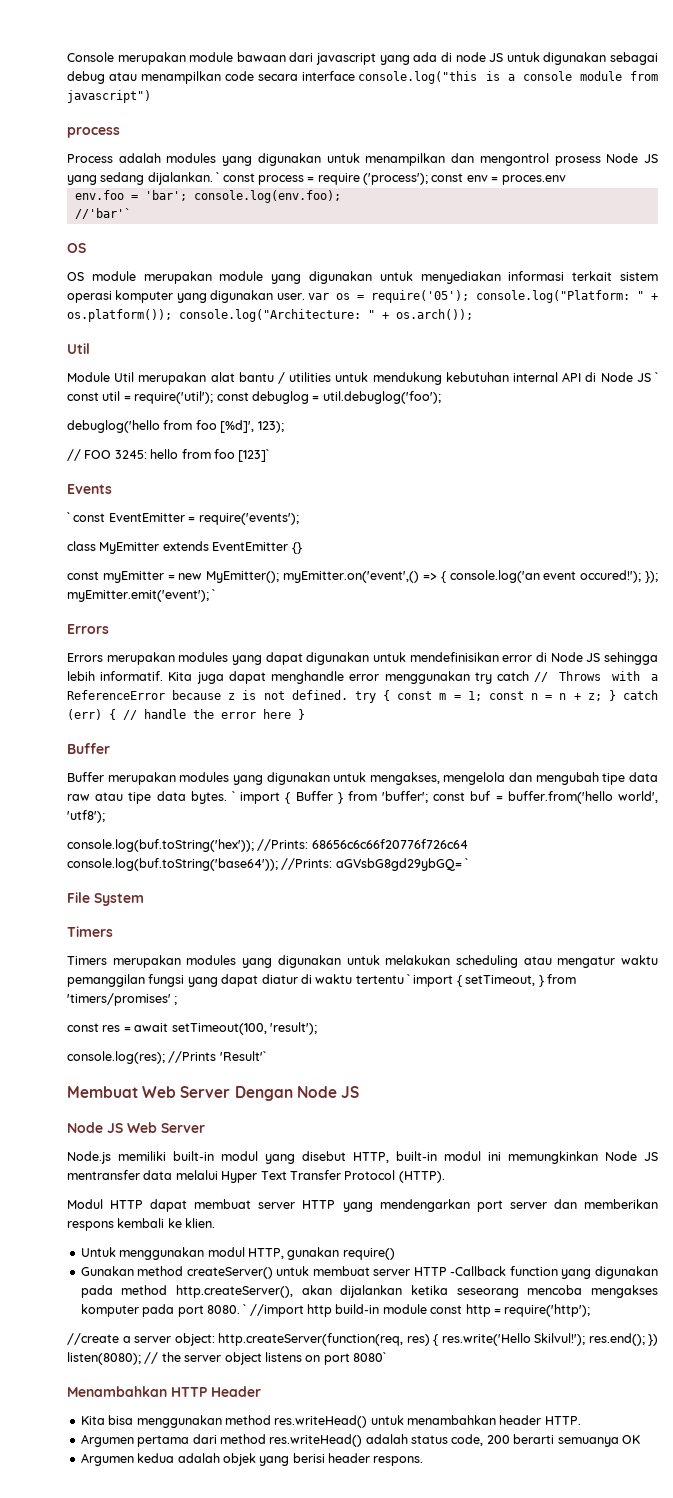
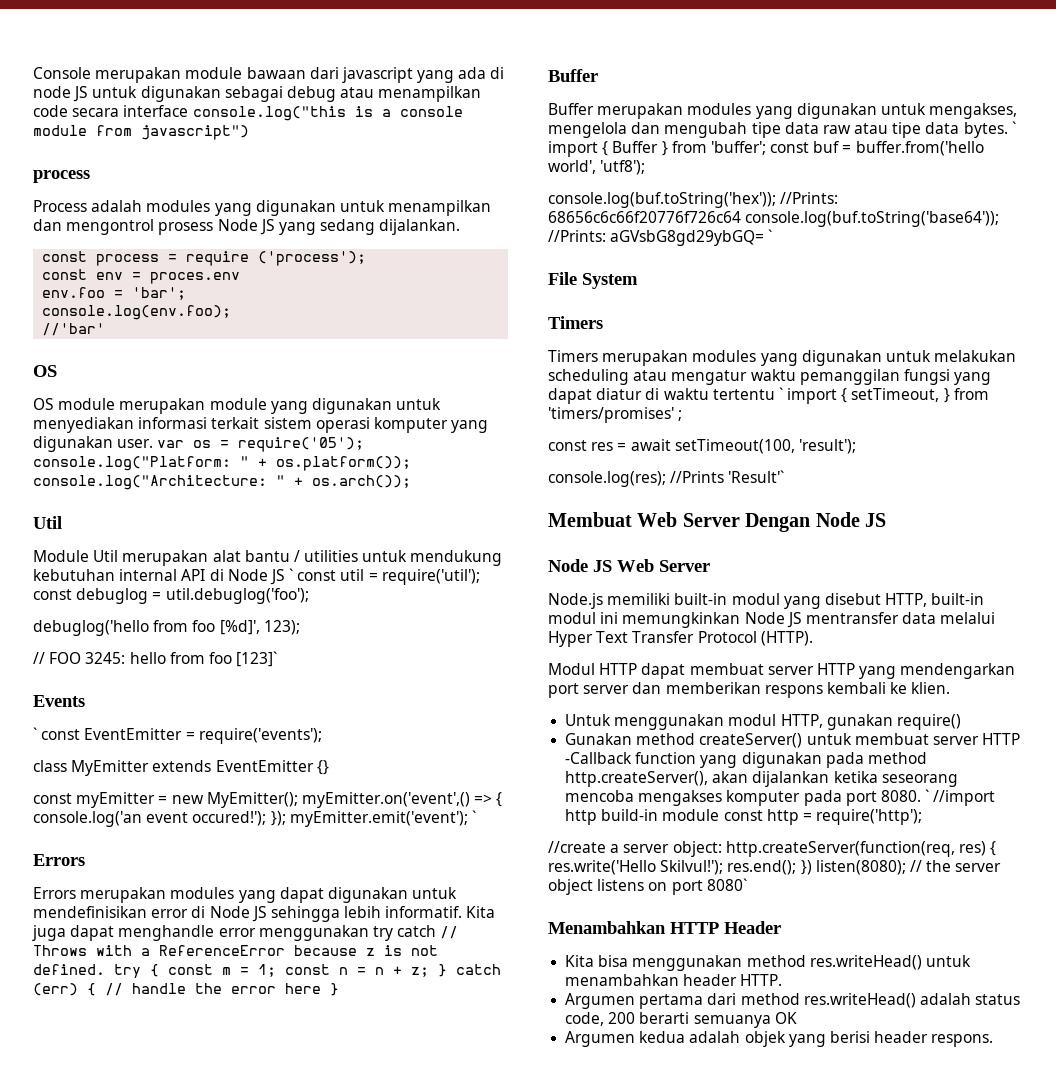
[216,172,220,182] ` -> (461, 227) //
(428, 179) none -> (367, 258) //
(187, 195) none -> (187, 293) //
[74,208,131,219] //'bar'` -> [42,323,106,336] //'bar'

